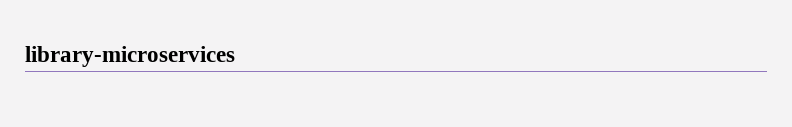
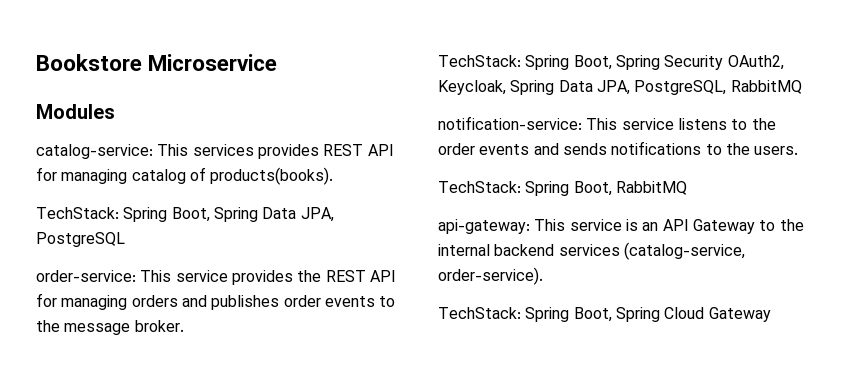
[25,46,235,67] library-microservices -> [36,54,278,71] [36,104,115,119] [36,144,394,159] [36,167,334,185] [36,207,334,222] [36,232,125,247] [36,270,396,285] [36,293,396,310] [36,320,184,335] [438,55,784,70] [438,80,802,95] [438,116,776,130] [438,141,799,155] [438,181,687,196] [438,219,804,234] [438,242,745,260] [438,267,543,285] [438,307,771,322] Bookstore Microservice // Modules // catalog-service: This services provides REST API for managing catalog of products(books). // TechStack: Spring Boot, Spring Data JPA, PostgreSQL // order-service: This service provides the REST API for managing orders and publishes order events to the message broker. // TechStack: Spring Boot, Spring Security OAuth2, Keycloak, Spring Data JPA, PostgreSQL, RabbitMQ // notification-service: This service listens to the order events and sends notifications to the users. // TechStack: Spring Boot, RabbitMQ // api-gateway: This service is an API Gateway to the internal backend services (catalog-service, order-service). // TechStack: Spring Boot, Spring Cloud Gateway

